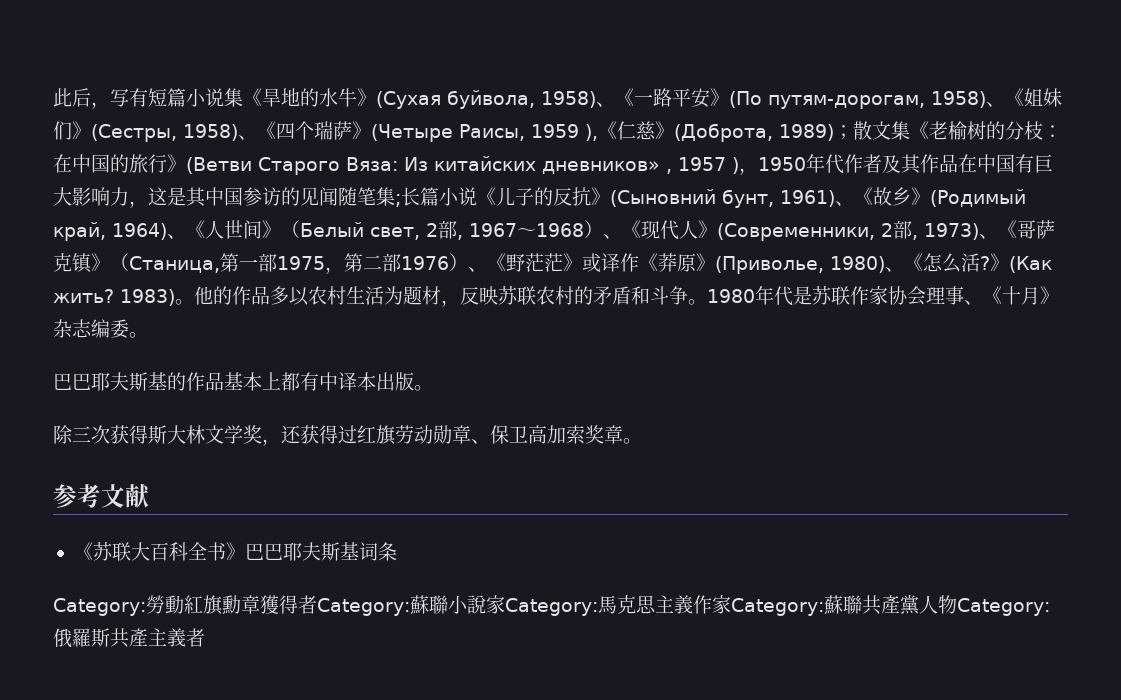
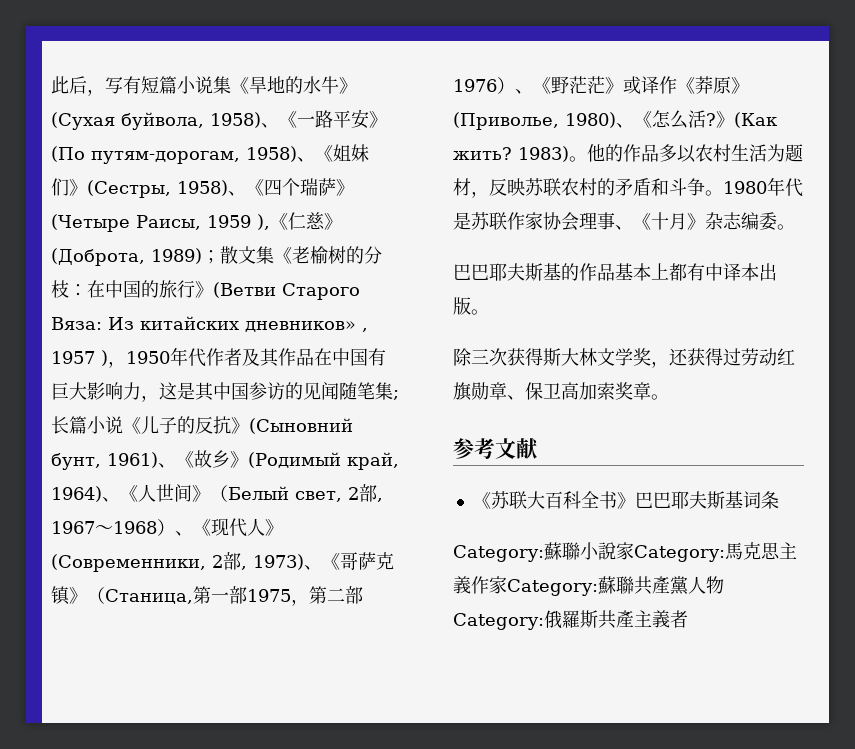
[357,425,433,445] 红旗劳动 -> [741,348,795,366] [453,382,471,401] 劳动红旗
[145,595,410,616] 勞動紅旗勳章獲得者Category: -> (544, 553) none

